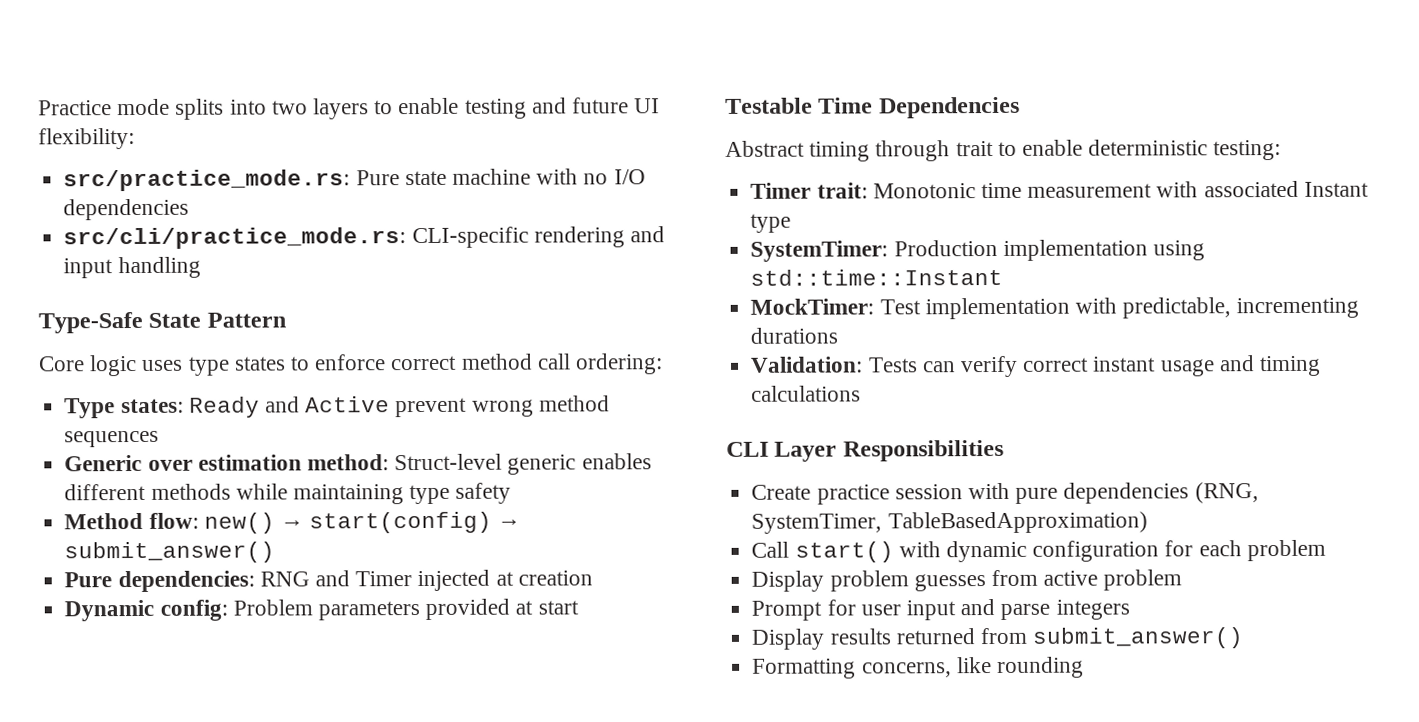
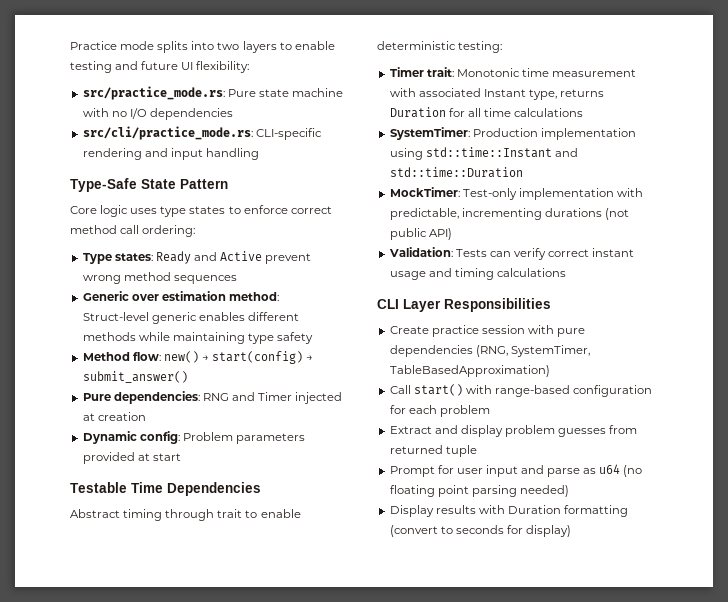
[750,213,792,233] type -> [528,89,605,100] [389,107,584,118] type, returns Duration for all time calculations
(1004, 277) none -> [554,148,578,157] [389,167,523,178] and std::time::Duration
[879,299,921,315] Test -> [462,188,517,200] Test-only
(839, 335) none -> [604,208,629,220] [389,228,452,240] (not public API)
[945,540,1027,563] dynamic -> [494,385,570,397] range-based
[751,570,825,592] Display -> [389,425,503,437] Extract and display
[1043,569,1183,591] active problem -> [389,445,477,457] returned tuple
[1055,599,1130,620] [751,627,1245,650] [752,656,1084,679] integers // Display results returned from submit_answer() // Formatting concerns, like rounding -> [583,464,643,477] [389,485,569,497] [389,505,629,517] [389,525,572,537] as u64 (no floating point parsing needed) // Display results with Duration formatting (convert to seconds for display)

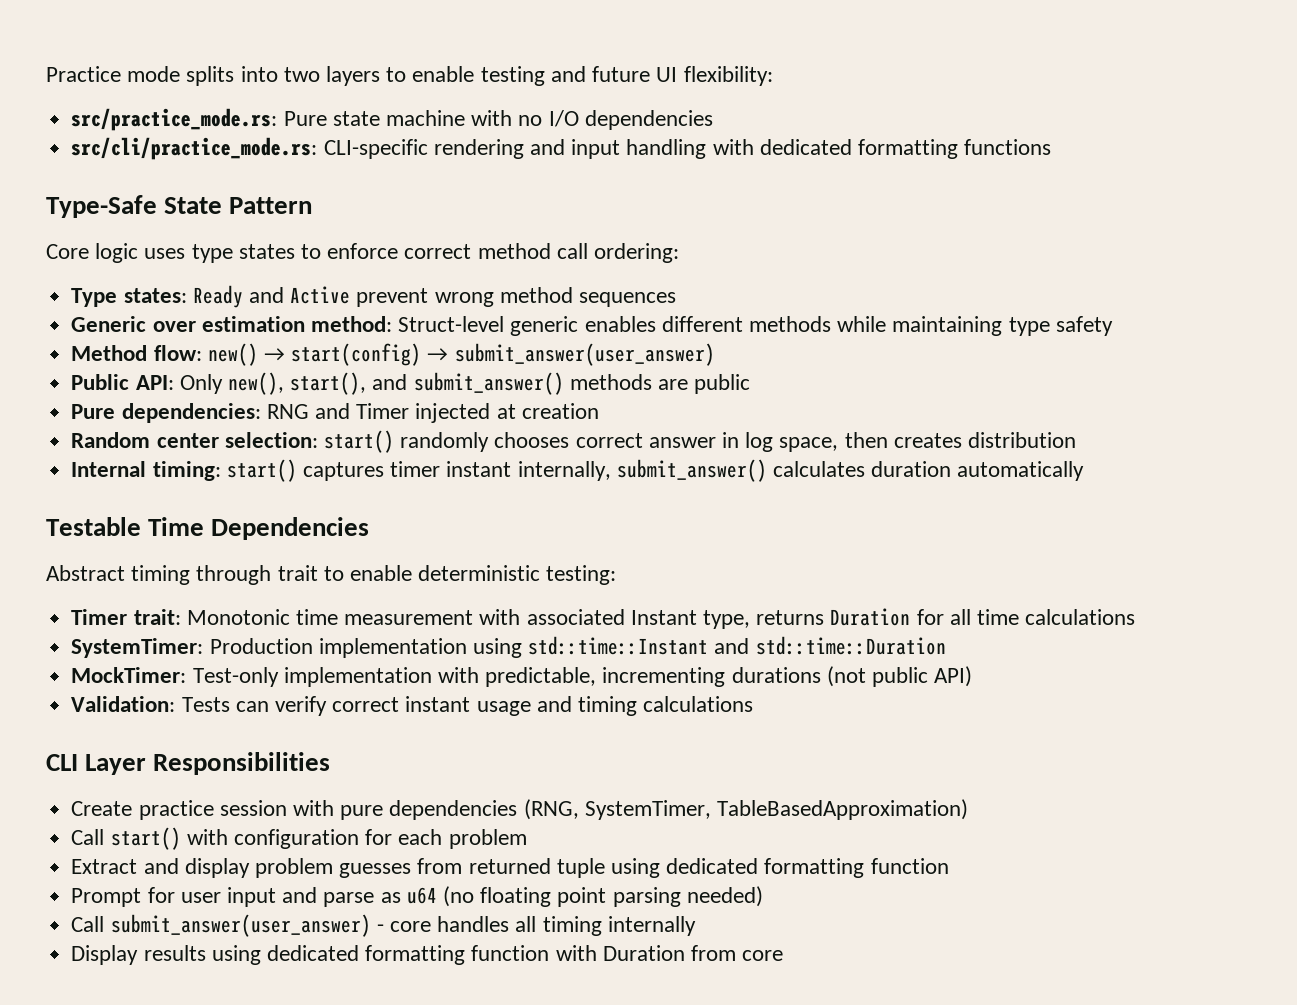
(259, 154) none -> [712,139,1052,159] with dedicated formatting functions
[82,371,188,383] submit_answer() -> [454,343,715,366] [71,372,751,395] submit_answer(user_answer) // Public API: Only new(), start(), and submit_answer() methods are public
[82,431,305,444] [82,452,181,464] Dynamic config: Problem parameters provided at start -> [71,430,1077,453] [71,459,1085,482] Random center selection: start() randomly chooses correct answer in log space, then creates distribution // Internal timing: start() captures timer instant internally, submit_answer() calculates duration automatically
[494,385,570,397] range-based -> (228, 837) none
(477, 451) none -> [610,858,949,878] using dedicated formatting function
[389,505,629,517] [389,525,572,537] Display results with Duration formatting (convert to seconds for display) -> [71,914,696,937] [71,945,784,965] Call submit_answer(user_answer) - core handles all timing internally // Display results using dedicated formatting function with Duration from core

